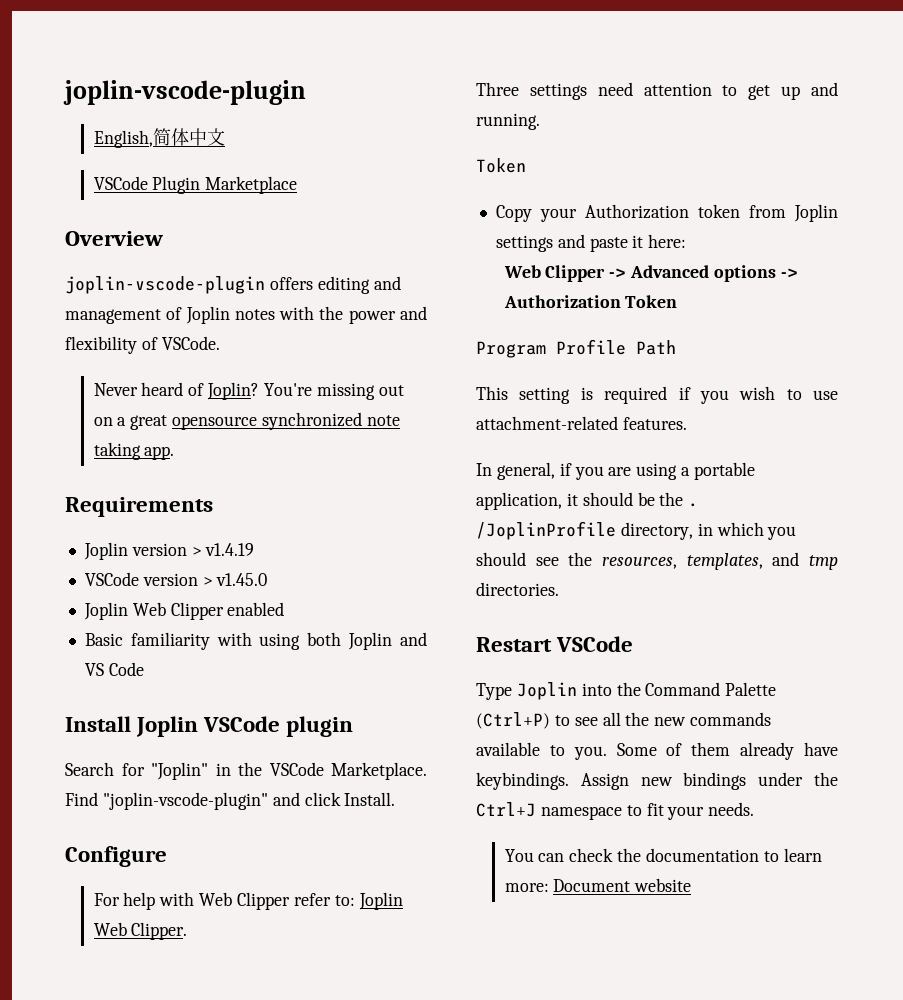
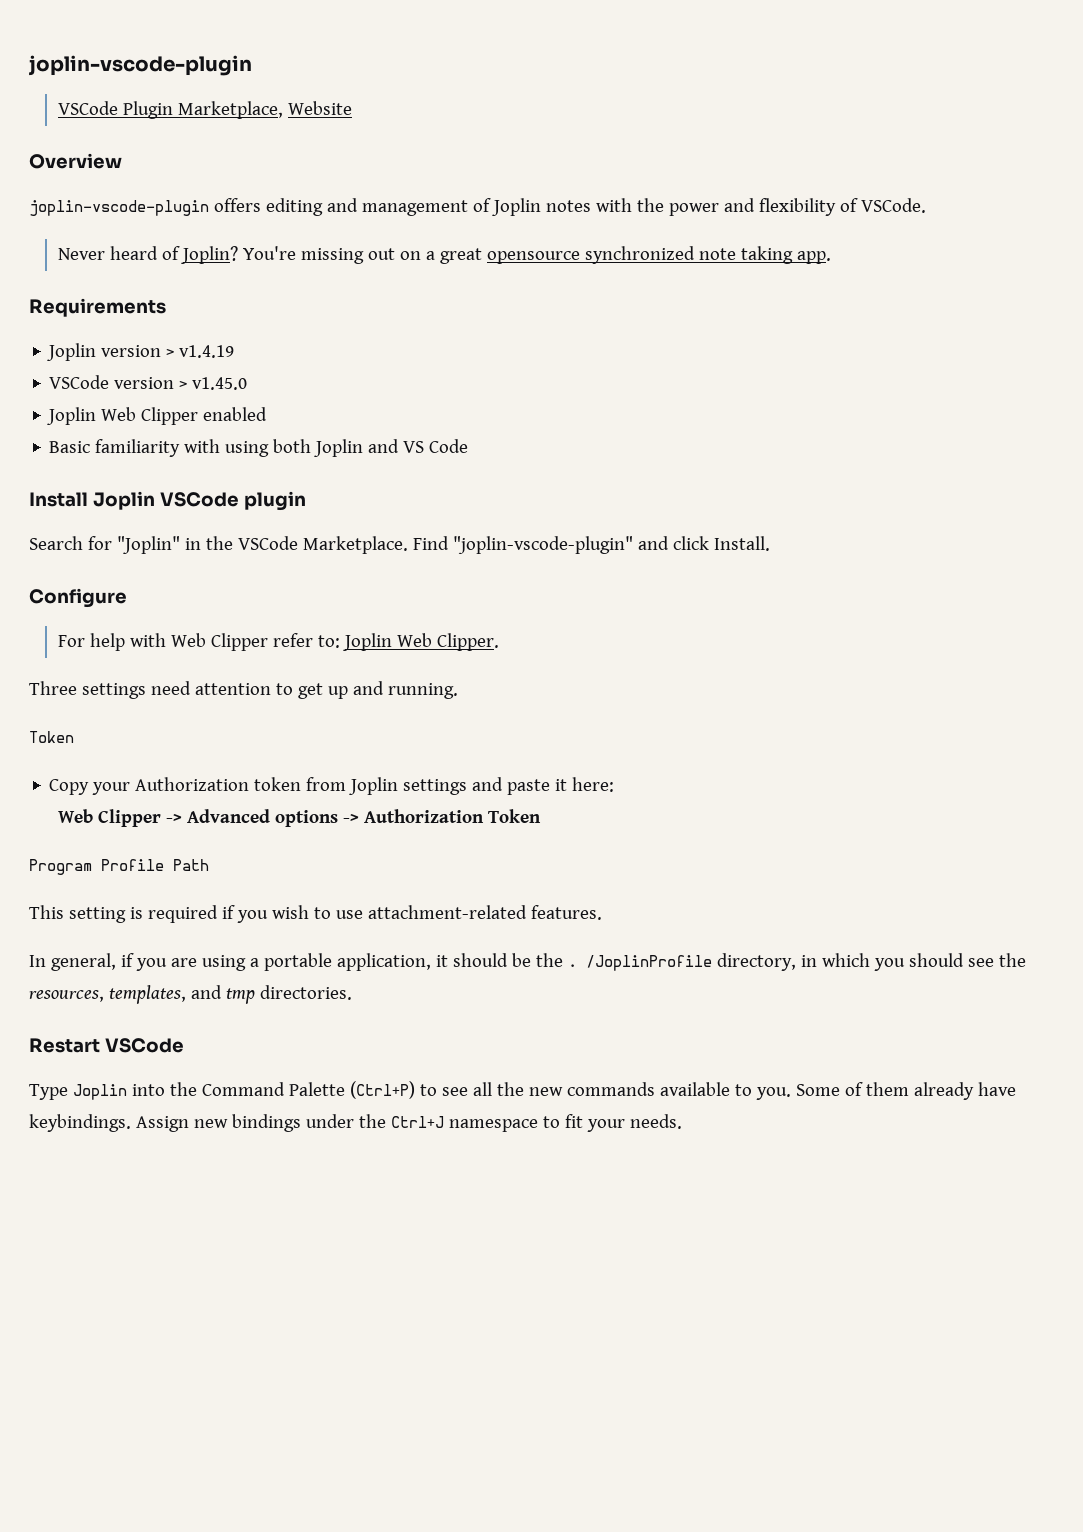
[63,80,306,105] [93,128,225,148] joplin-vscode-plugin // English,简体中文 -> [29,55,252,76] joplin-vscode-plugin
[205,176,298,194] Marketplace -> [177,101,352,119] Marketplace, Website
[504,848,822,862] [504,878,692,892] // You can check the documentation to learn more: Document website -> (682, 1121) none

